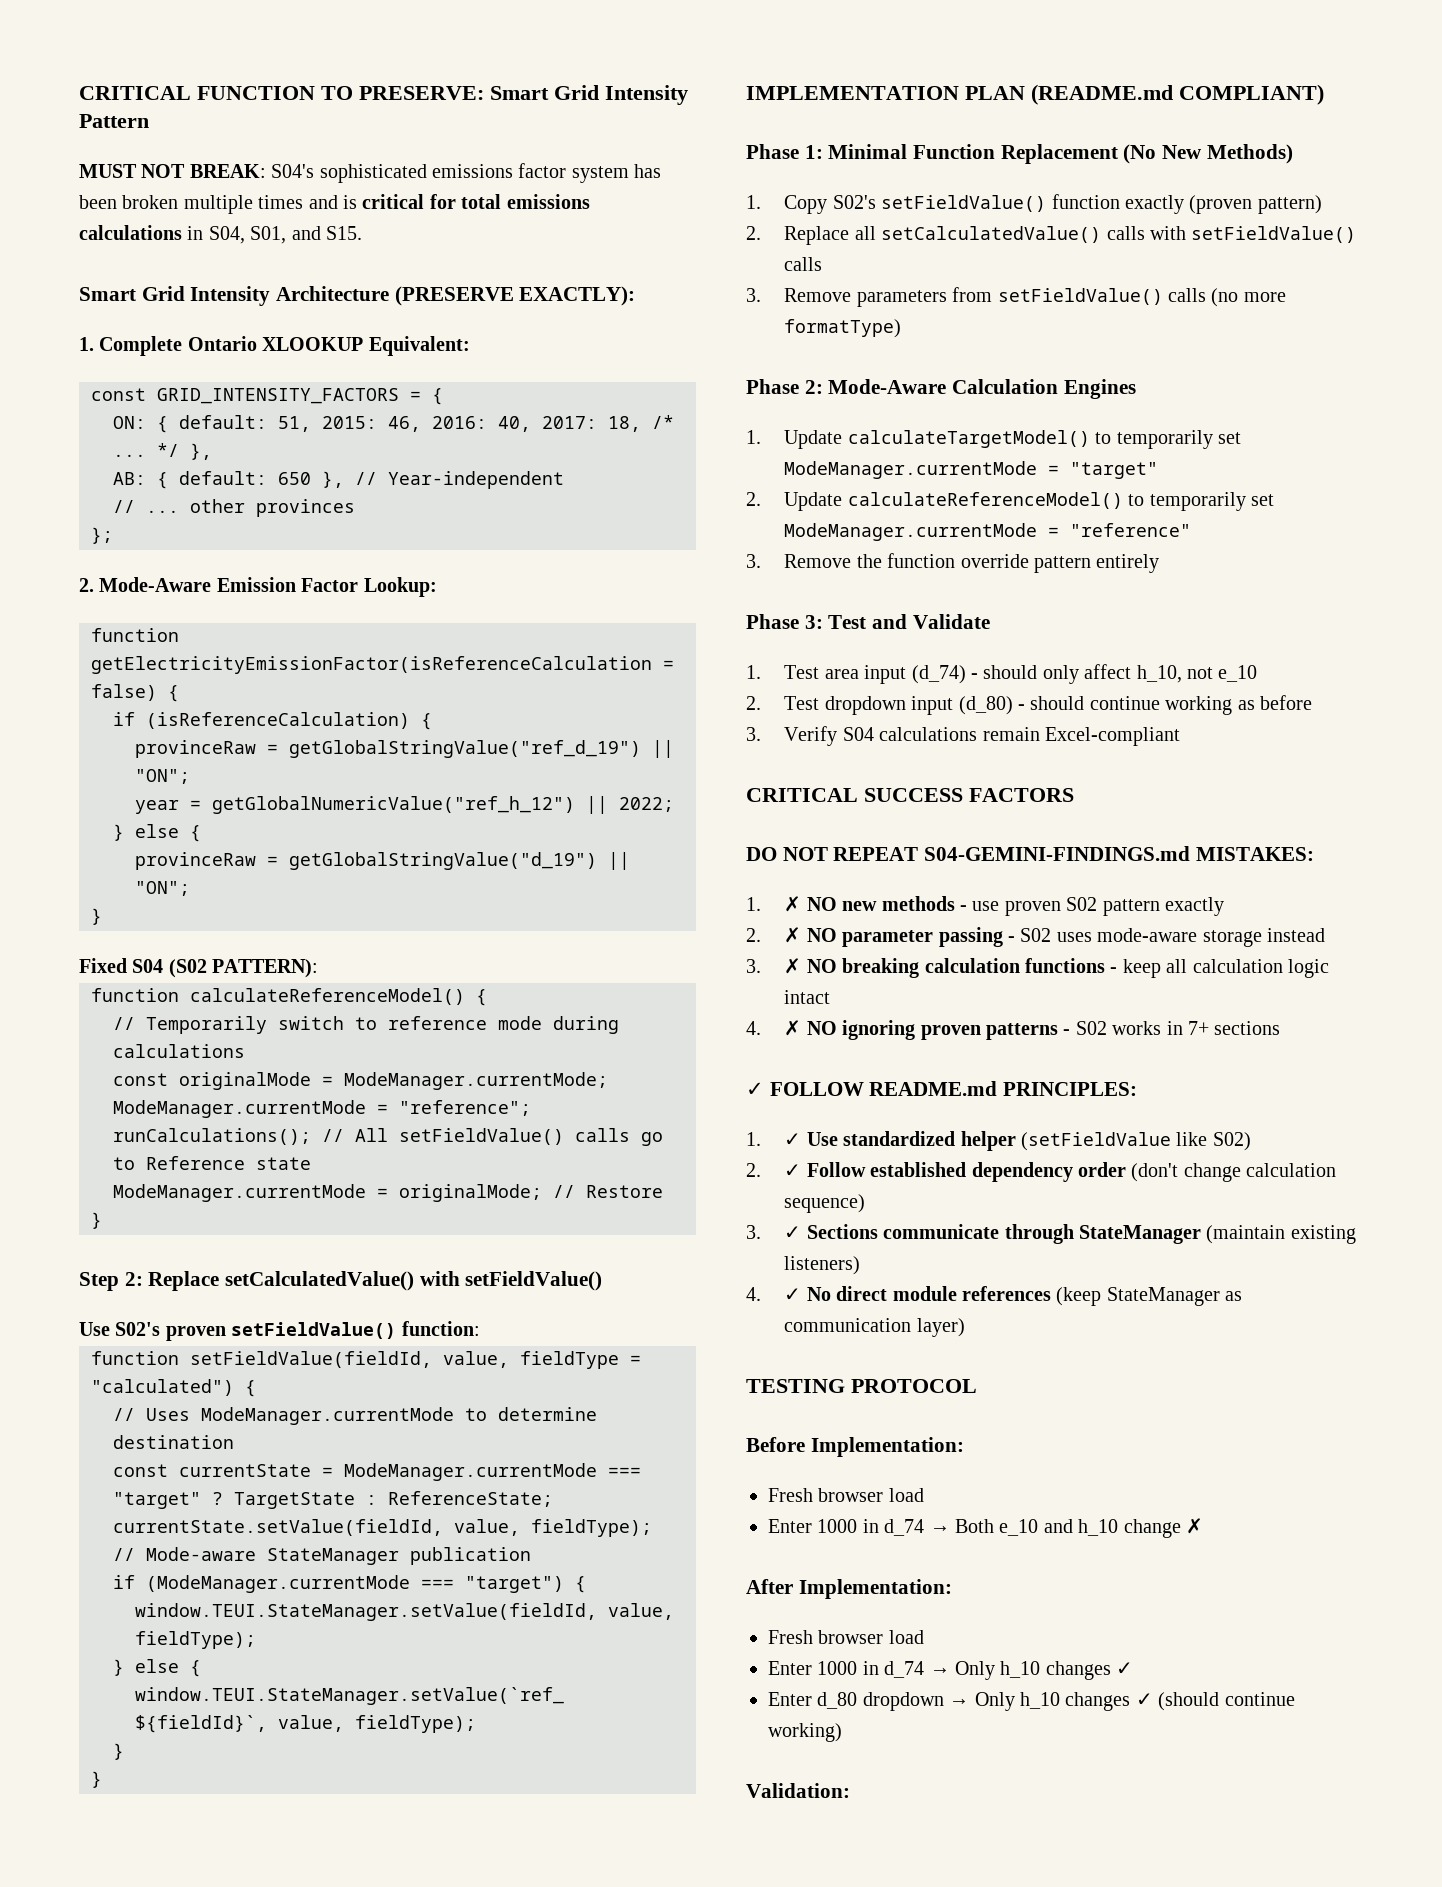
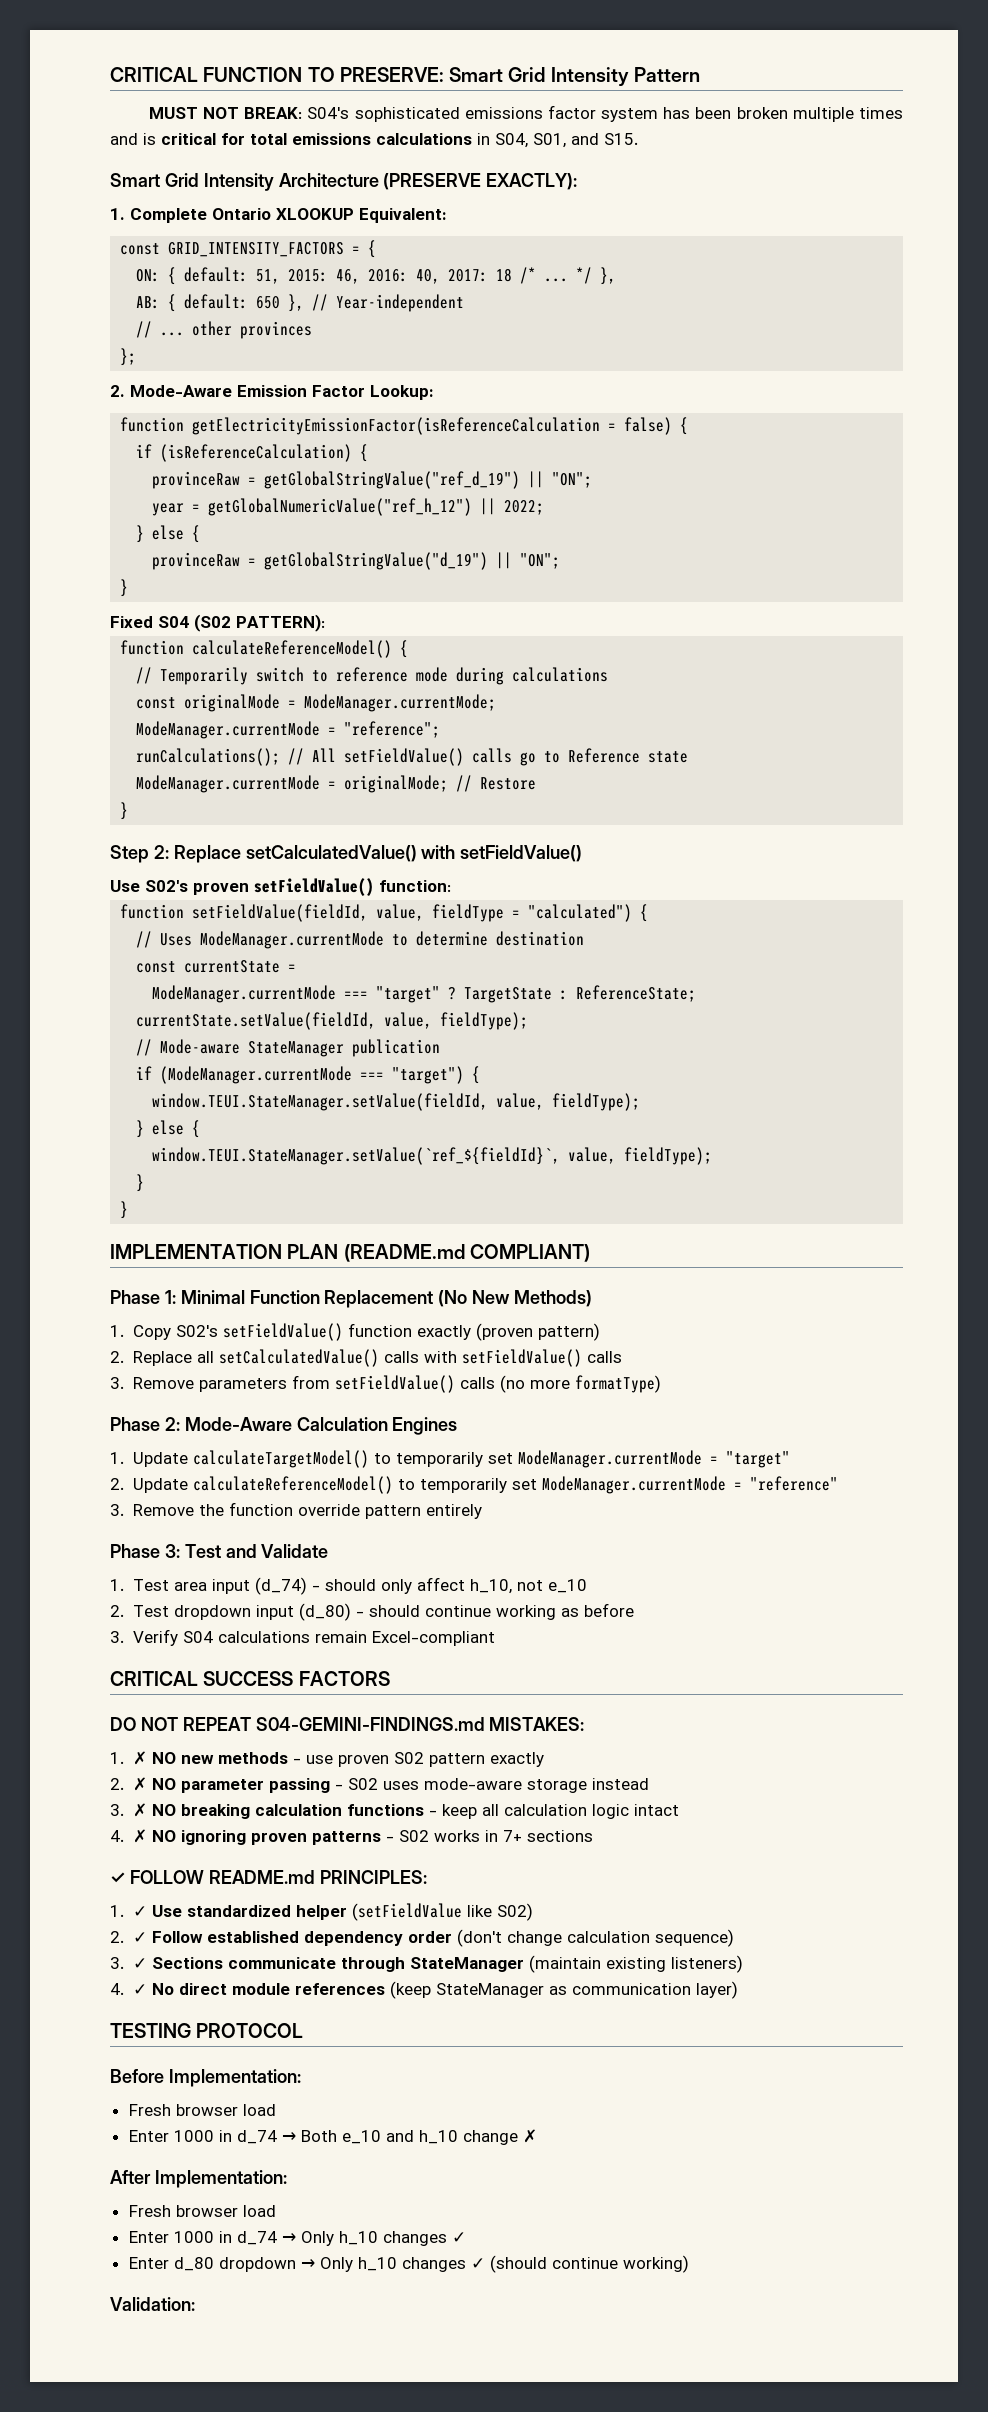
[608,416,641,432] 18, -> [496,268,513,282] 18
(333, 1472) none -> (297, 968) //

